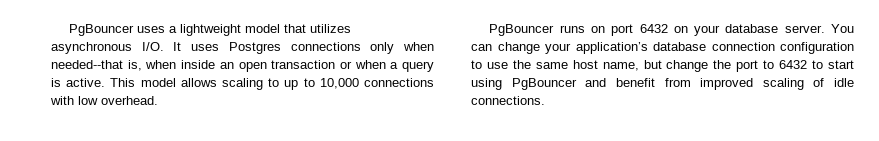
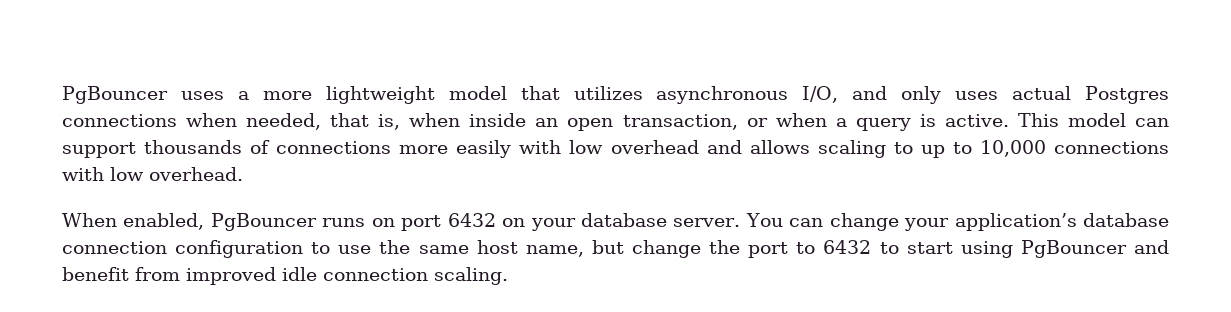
(178, 29) none -> [262,91,312,100] more
[141,42,435,54] [51,60,123,69] I/O. It uses Postgres connections only when needed--that -> [802,86,1170,104] [62,113,370,130] I/O, and only uses actual Postgres connections when needed, that
[271,60,336,69] transaction -> [622,114,738,130] transaction,
(176, 82) none -> [1135,118,1169,127] [62,140,742,158] can support thousands of connections more easily with low overhead and
(158, 100) none -> [62,213,205,230] When enabled,
[762,78,854,90] [471,96,545,105] scaling of idle connections. -> [282,267,508,285] idle connection scaling.

